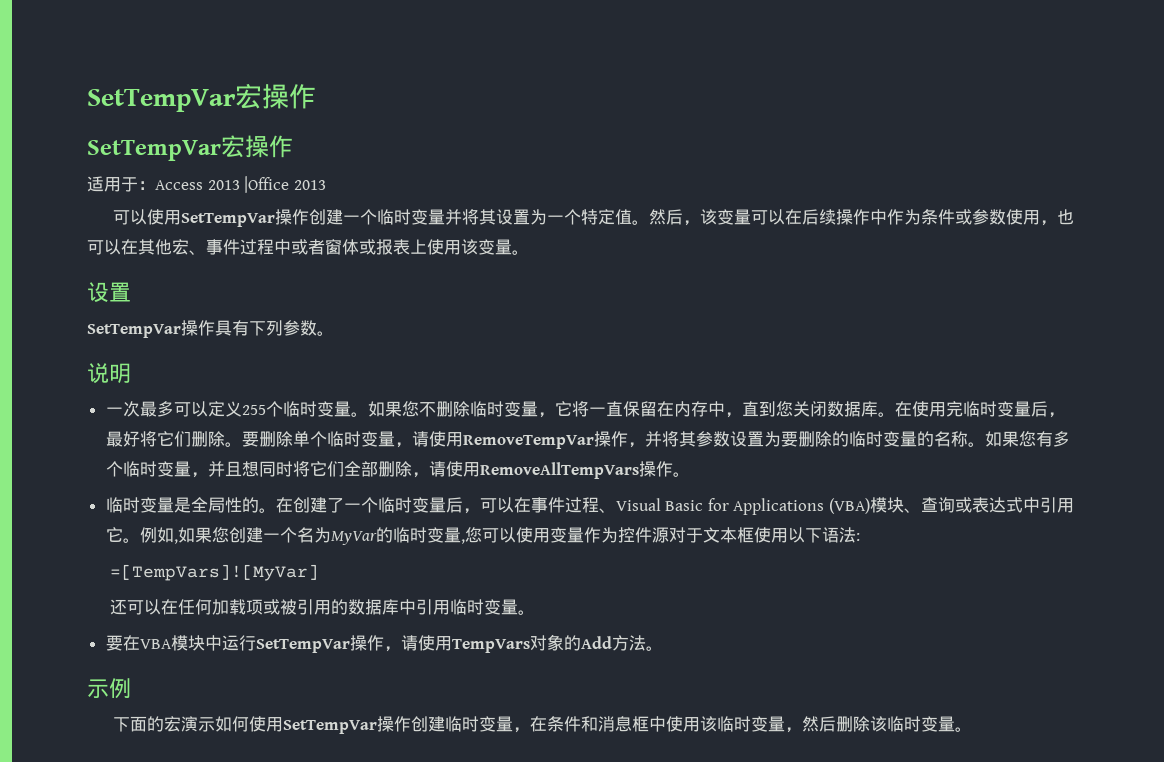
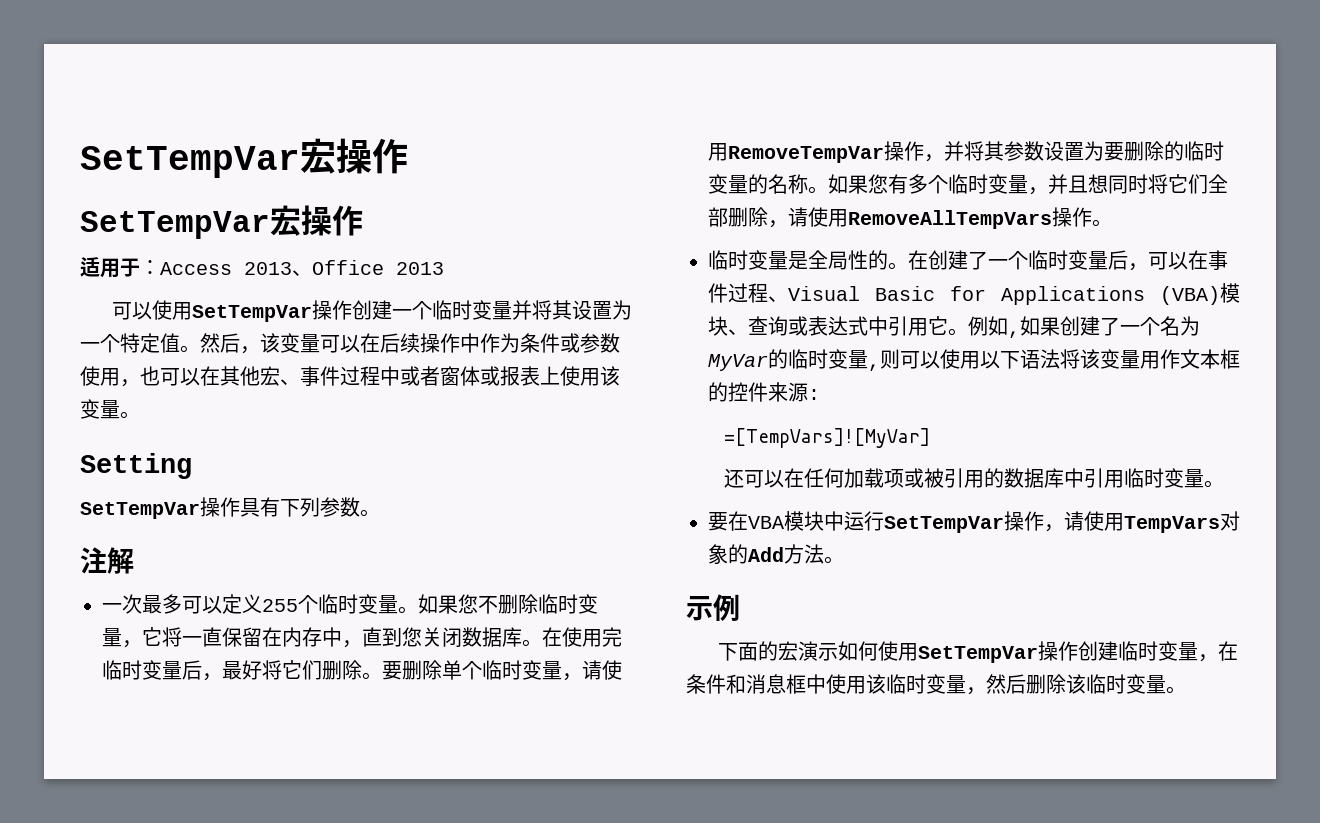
[244,176,290,193] |Office -> [292,260,384,276] 、Office
[87,282,131,302] 设置 -> [80,453,192,479] Setting
[87,363,131,384] 说明 -> [80,547,134,574] 注解
[211,527,263,543] 您创建 -> [1060,316,1120,336] 创建了
[464,527,856,543] 您可以使用变量作为控件源对于文本框使用以下语法 -> [880,349,1240,369] [708,382,808,402] 则可以使用以下语法将该变量用作文本框的控件来源

